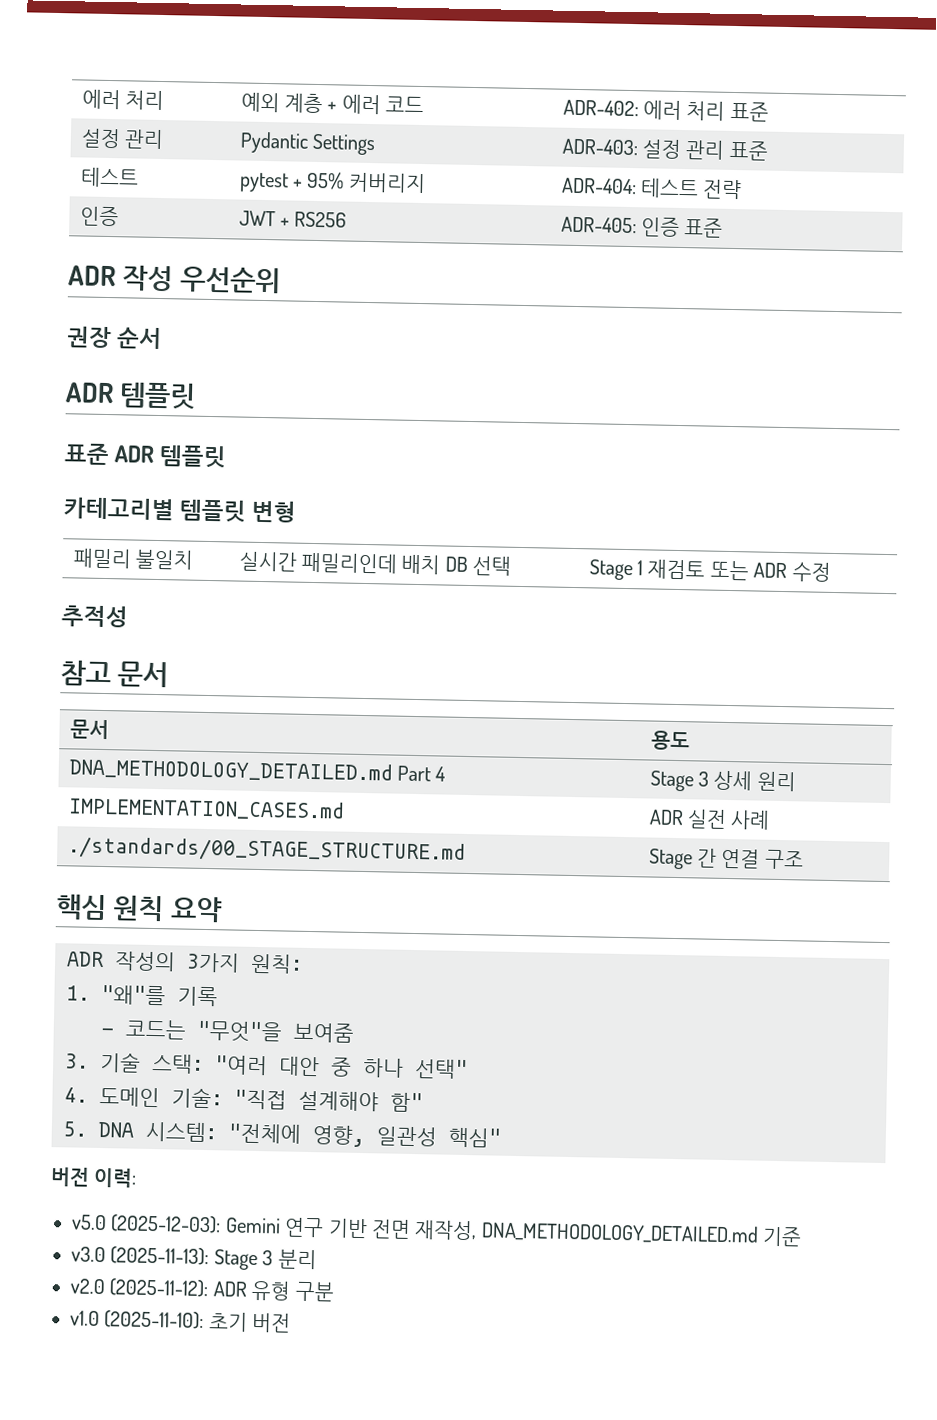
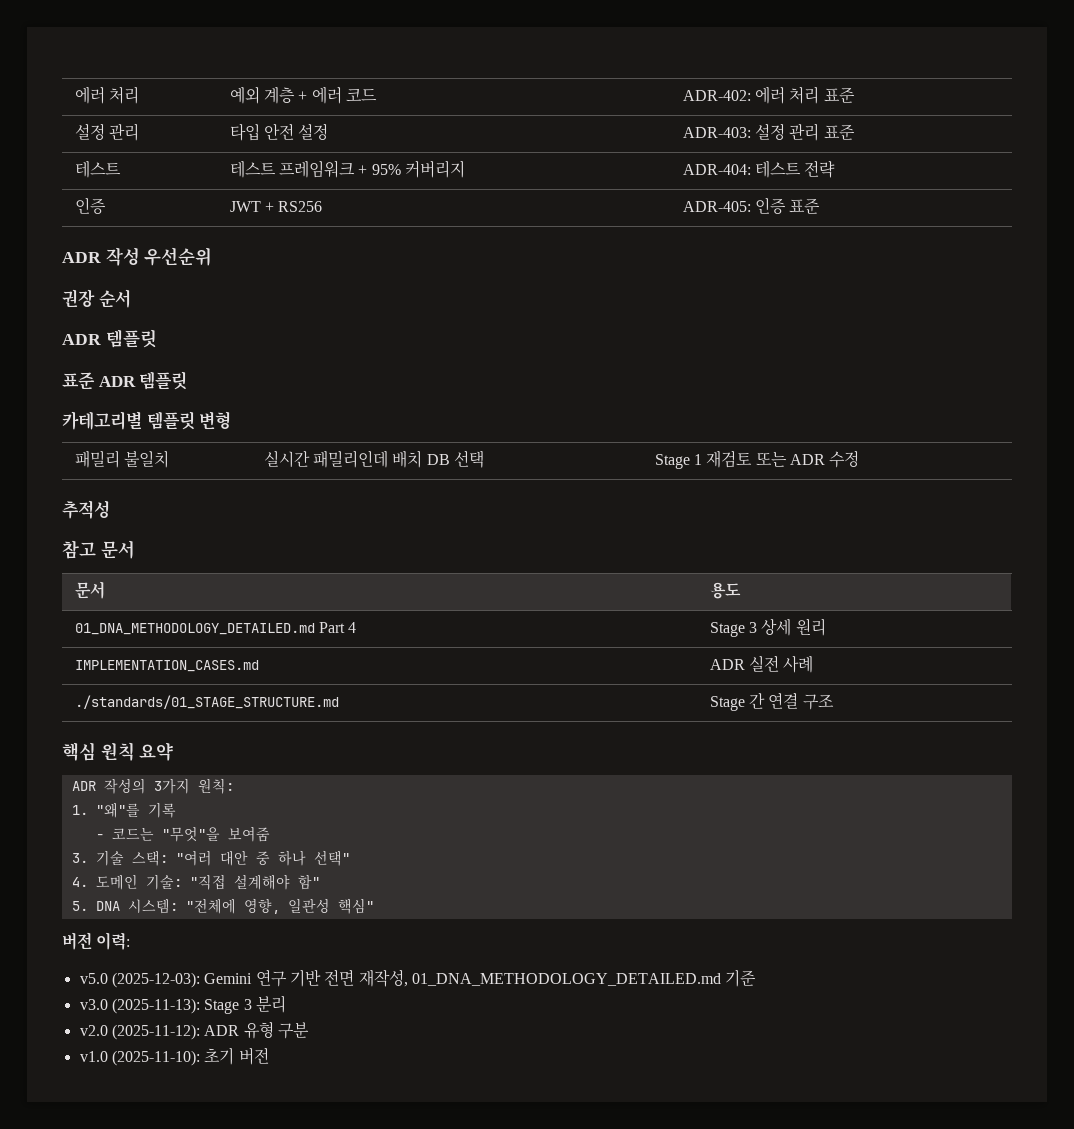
[239,131,377,156] Pydantic Settings -> [229,123,329,141] 타입 안전 설정
[238,172,289,193] pytest -> [229,160,356,178] 테스트 프레임워크
[68,758,393,783] DNA_METHODOLOGY_DETAILED.md -> [74,623,315,635] 01_DNA_METHODOLOGY_DETAILED.md
[67,836,466,865] ./standards/00_STAGE_STRUCTURE.md -> [74,695,339,709] ./standards/01_STAGE_STRUCTURE.md
[480,1221,759,1245] DNA_METHODOLOGY_DETAILED.md -> [411,973,721,986] 01_DNA_METHODOLOGY_DETAILED.md

